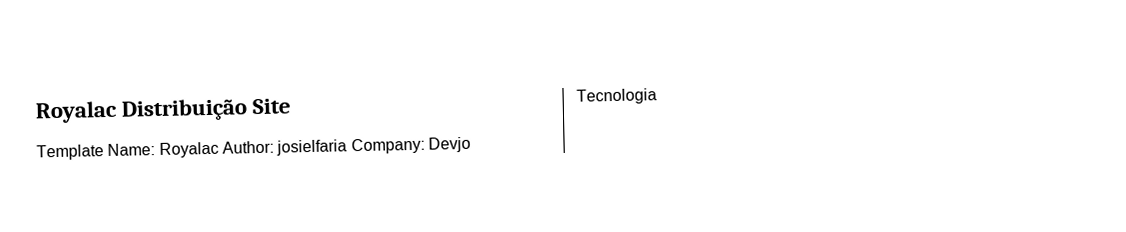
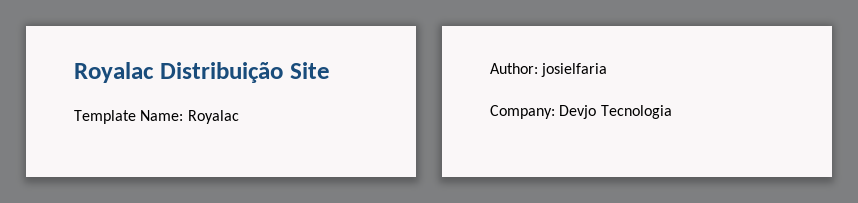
(219, 149) none -> (239, 117) //
(348, 147) none -> (608, 70) //

